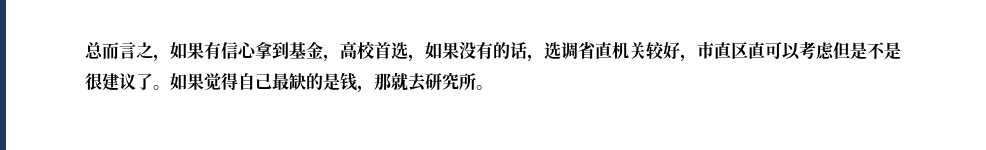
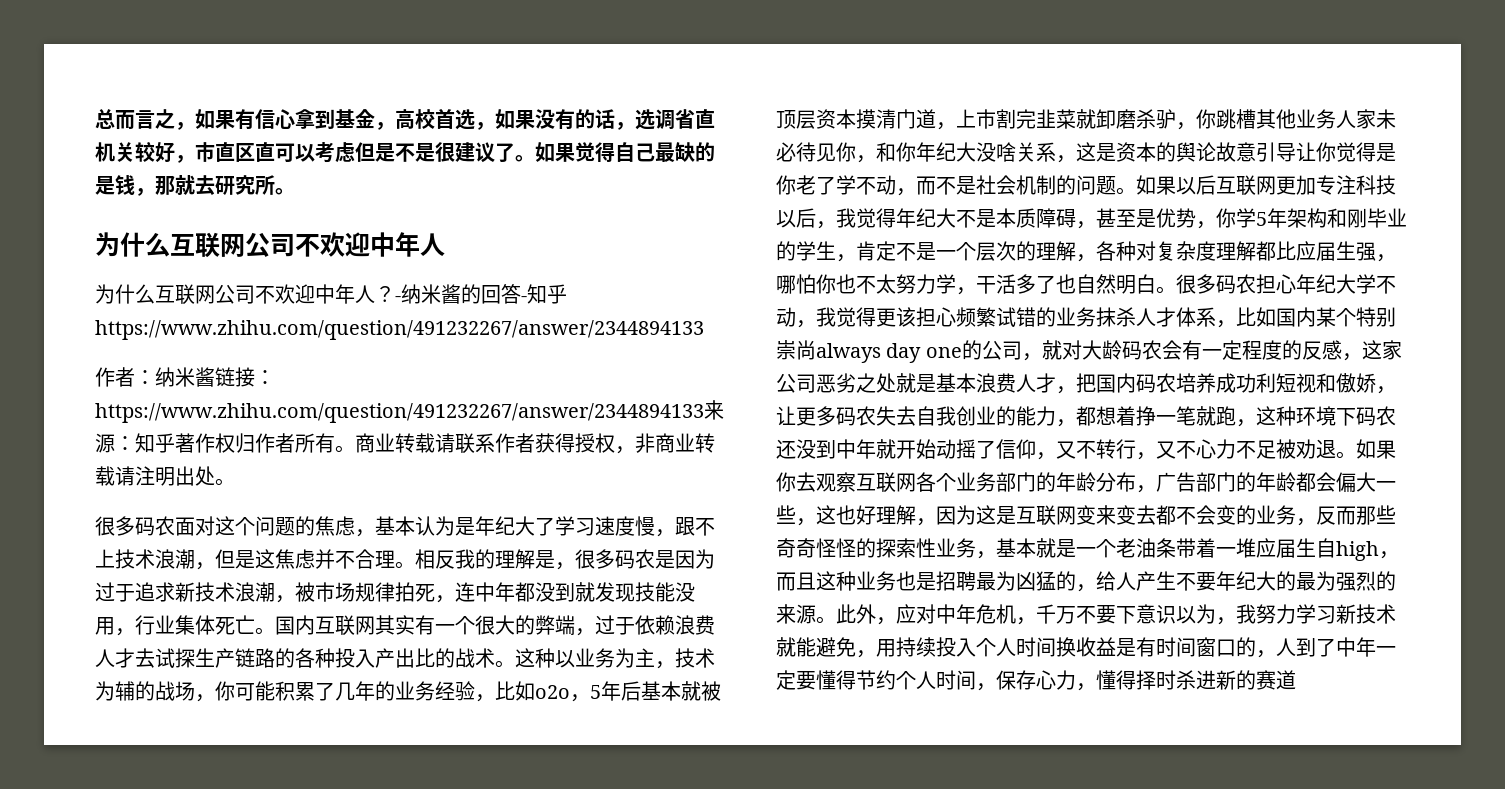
(493, 87) none -> [95,232,445,258] [95,284,567,305] [95,320,704,340] [95,367,275,387] [95,400,724,423] [95,433,715,454] [95,466,235,486] [95,516,715,537] [95,549,715,570] [95,582,695,603] [95,615,715,636] [95,648,715,669] [95,681,721,702] [776,109,1396,130] [776,142,1396,163] [776,175,1396,196] [776,208,1407,229] [776,241,1396,262] [776,274,1396,295] [776,307,1396,328] [776,340,1402,363] [776,373,1396,394] [776,406,1396,427] [776,439,1396,460] [776,472,1396,493] [776,505,1396,526] [776,538,1399,561] [776,571,1396,592] [776,604,1396,625] [776,637,1396,658] [776,670,1296,691] // 为什么互联网公司不欢迎中年人 // 为什么互联网公司不欢迎中年人？-纳米酱的回答-知乎https://www.zhihu.com/question/491232267/answer/2344894133 // 作者：纳米酱链接：https://www.zhihu.com/question/491232267/answer/2344894133来源：知乎著作权归作者所有。商业转载请联系作者获得授权，非商业转载请注明出处。 // 很多码农面对这个问题的焦虑，基本认为是年纪大了学习速度慢，跟不上技术浪潮，但是这焦虑并不合理。相反我的理解是，很多码农是因为过于追求新技术浪潮，被市场规律拍死，连中年都没到就发现技能没用，行业集体死亡。国内互联网其实有一个很大的弊端，过于依赖浪费人才去试探生产链路的各种投入产出比的战术。这种以业务为主，技术为辅的战场，你可能积累了几年的业务经验，比如o2o，5年后基本就被顶层资本摸清门道，上市割完韭菜就卸磨杀驴，你跳槽其他业务人家未必待见你，和你年纪大没啥关系，这是资本的舆论故意引导让你觉得是你老了学不动，而不是社会机制的问题。如果以后互联网更加专注科技以后，我觉得年纪大不是本质障碍，甚至是优势，你学5年架构和刚毕业的学生，肯定不是一个层次的理解，各种对复杂度理解都比应届生强，哪怕你也不太努力学，干活多了也自然明白。很多码农担心年纪大学不动，我觉得更该担心频繁试错的业务抹杀人才体系，比如国内某个特别崇尚always day one的公司，就对大龄码农会有一定程度的反感，这家公司恶劣之处就是基本浪费人才，把国内码农培养成功利短视和傲娇，让更多码农失去自我创业的能力，都想着挣一笔就跑，这种环境下码农还没到中年就开始动摇了信仰，又不转行，又不心力不足被劝退。如果你去观察互联网各个业务部门的年龄分布，广告部门的年龄都会偏大一些，这也好理解，因为这是互联网变来变去都不会变的业务，反而那些奇奇怪怪的探索性业务，基本就是一个老油条带着一堆应届生自high，而且这种业务也是招聘最为凶猛的，给人产生不要年纪大的最为强烈的来源。此外，应对中年危机，千万不要下意识以为，我努力学习新技术就能避免，用持续投入个人时间换收益是有时间窗口的，人到了中年一定要懂得节约个人时间，保存心力，懂得择时杀进新的赛道

